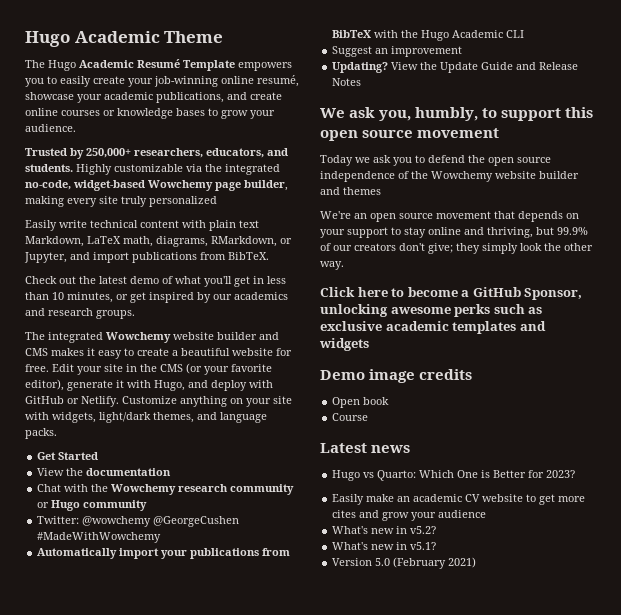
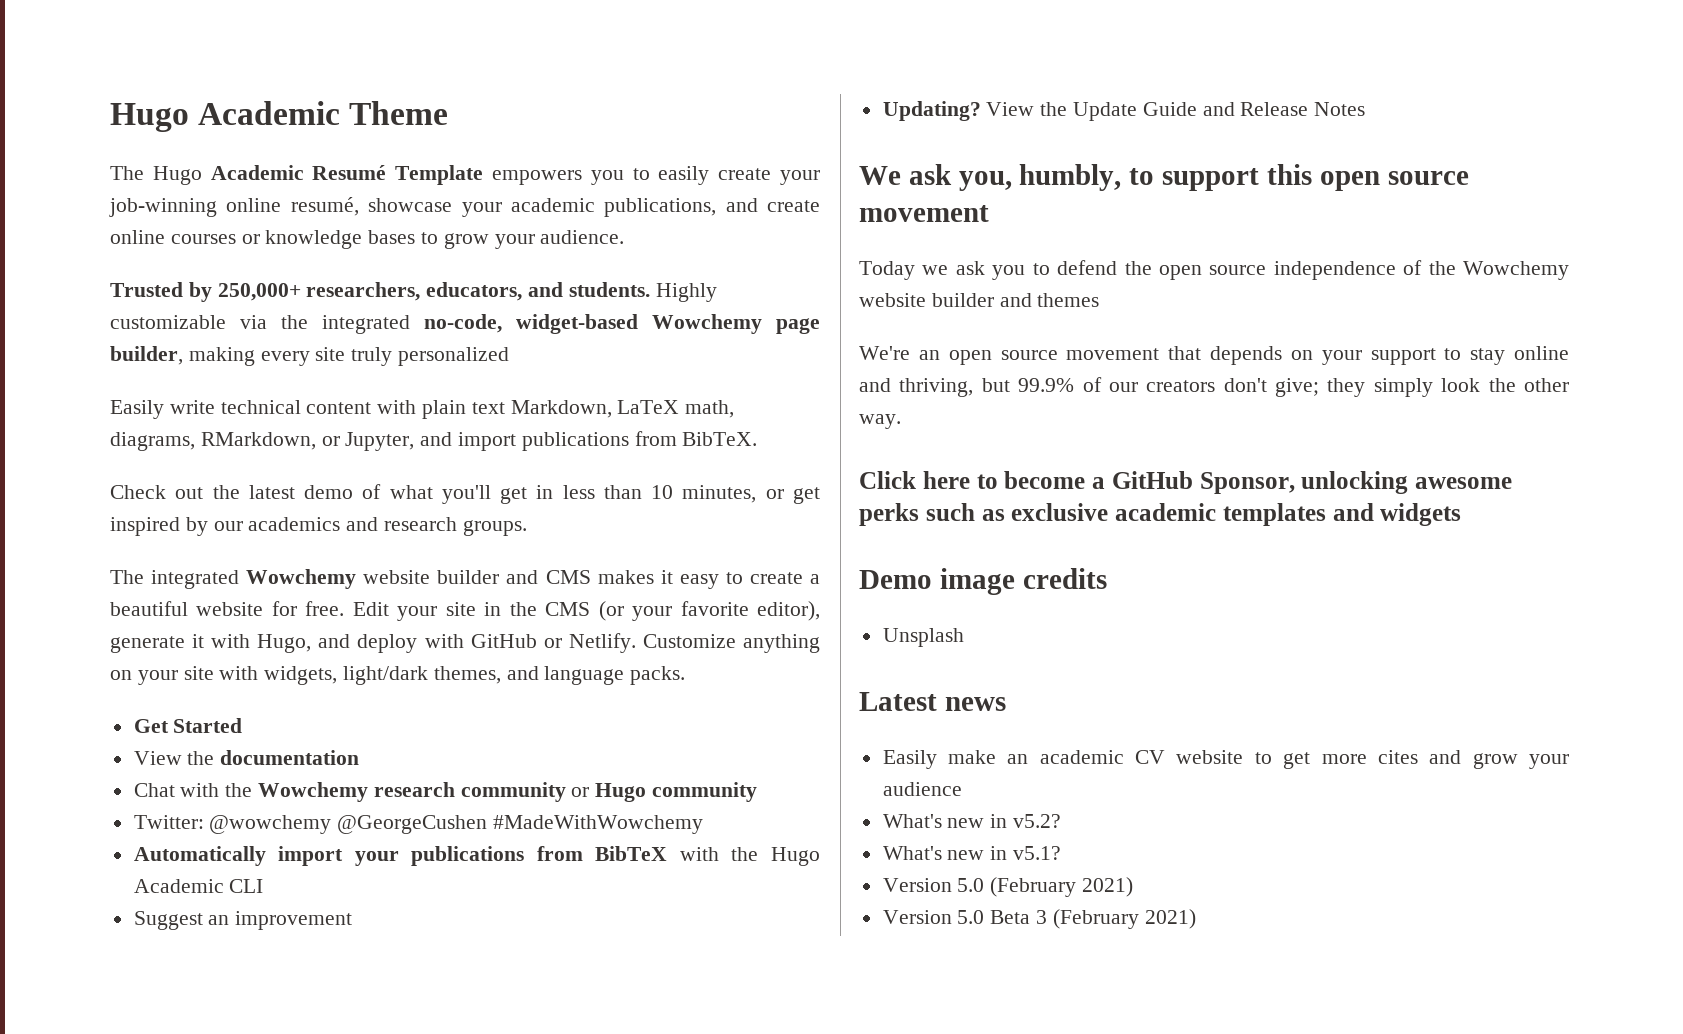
[332,397,390,408] [332,413,369,421] Open book // Course -> [882,628,964,647] Unsplash
[332,470,576,481] // Hugo vs Quarto: Which One is Better for 2023? -> (1006, 704) none
(477, 562) none -> [882,909,1196,929] // Version 5.0 Beta 3 (February 2021)

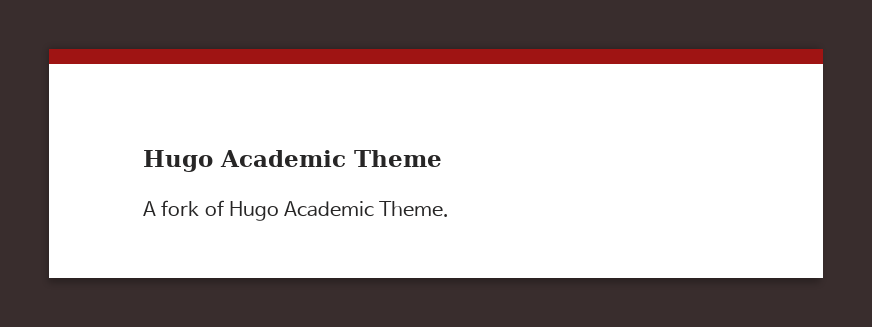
[110,165,820,185] [109,197,820,217] [110,230,625,249] [110,282,717,302] [110,314,820,334] [110,346,510,366] [110,400,735,419] [110,431,758,451] [110,484,820,504] [110,517,527,536] [110,569,821,589] [110,601,820,621] [110,633,820,653] [110,666,686,685] [133,718,243,733] [133,750,360,765] [133,782,758,802] [133,815,704,834] [133,846,820,866] [133,879,264,893] [133,911,353,930] [882,101,1366,121] [859,164,1469,191] [859,205,989,222] [859,260,1569,280] [859,293,1100,307] [859,346,1569,365] [859,377,1569,397] [859,414,901,429] [859,471,1512,494] [859,503,1462,526] [859,568,1107,595] [882,628,964,647] [859,692,1006,711] [882,750,1569,769] [882,782,962,796] [882,814,1062,828] [882,846,1062,860] [882,877,1134,897] [882,909,1196,929] The Hugo Academic Resumé Template empowers you to easily create your job-winning online resumé, showcase your academic publications, and create online courses or knowledge bases to grow your audience. // Trusted by 250,000+ researchers, educators, and students. Highly customizable via the integrated no-code, widget-based Wowchemy page builder, making every site truly personalized // Easily write technical content with plain text Markdown, LaTeX math, diagrams, RMarkdown, or Jupyter, and import publications from BibTeX. // Check out the latest demo of what you'll get in less than 10 minutes, or get inspired by our academics and research groups. // The integrated Wowchemy website builder and CMS makes it easy to create a beautiful website for free. Edit your site in the CMS (or your favorite editor), generate it with Hugo, and deploy with GitHub or Netlify. Customize anything on your site with widgets, light/dark themes, and language packs. // Get Started // View the documentation // Chat with the Wowchemy research community or Hugo community // Twitter: @wowchemy @GeorgeCushen #MadeWithWowchemy // Automatically import your publications from BibTeX with the Hugo Academic CLI // Suggest an improvement // Updating? View the Update Guide and Release Notes // We ask you, humbly, to support this open source movement // Today we ask you to defend the open source independence of the Wowchemy website builder and themes // We're an open source movement that depends on your support to stay online and thriving, but 99.9% of our creators don't give; they simply look the other way. // Click here to become a GitHub Sponsor, unlocking awesome perks such as exclusive academic templates and widgets // Demo image credits // Unsplash // Latest news // Easily make an academic CV website to get more cites and grow your audience // What's new in v5.2? // What's new in v5.1? // Version 5.0 (February 2021) // Version 5.0 Beta 3 (February 2021) -> [143,200,450,221] A fork of Hugo Academic Theme.

